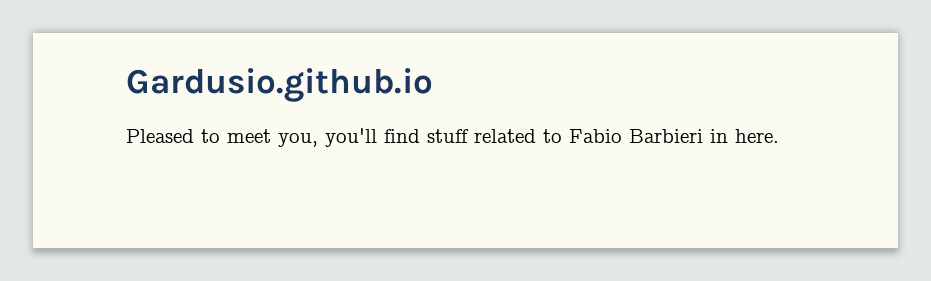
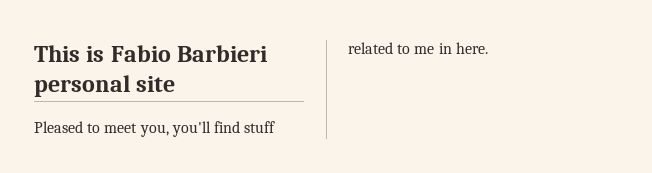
[126,68,433,102] Gardusio.github.io -> [34,45,269,62] [34,75,176,97] This is Fabio Barbieri personal site
[569,129,703,143] Fabio Barbieri -> [414,46,435,54] me

